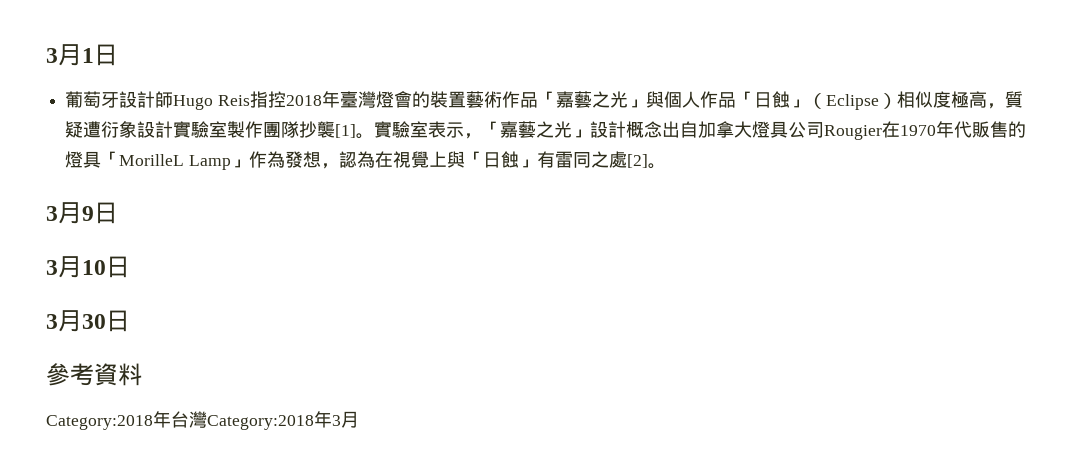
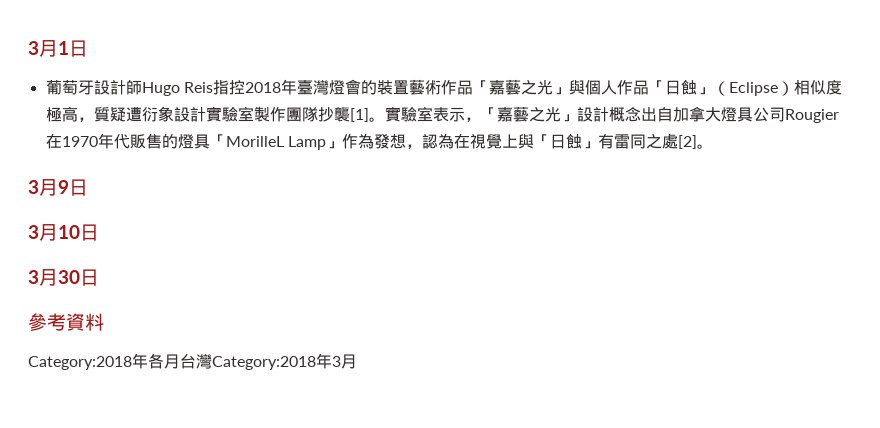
(171, 419) none -> [148,353,180,369] 各月

